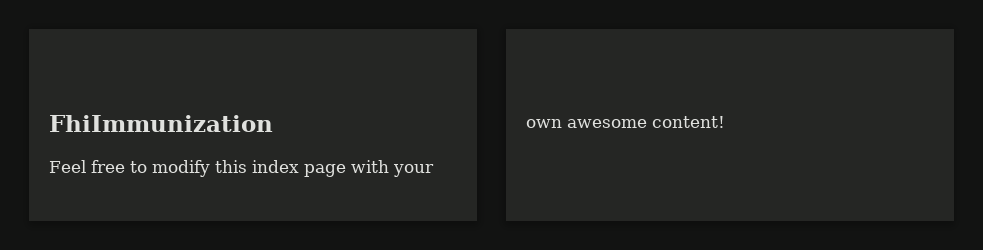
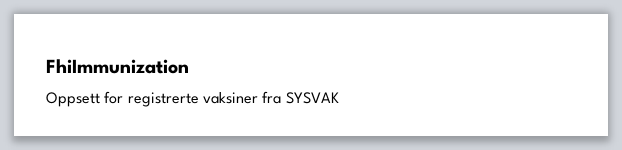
[49,160,434,177] [526,116,725,128] Feel free to modify this index page with your own awesome content! -> [46,91,339,107] Oppsett for registrerte vaksiner fra SYSVAK

